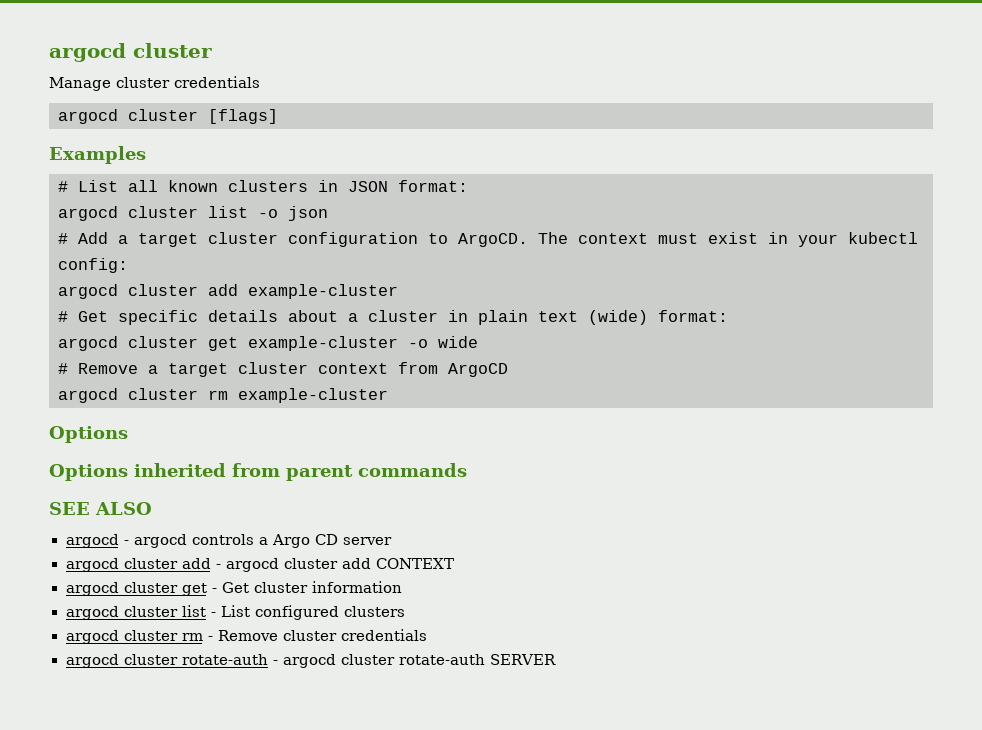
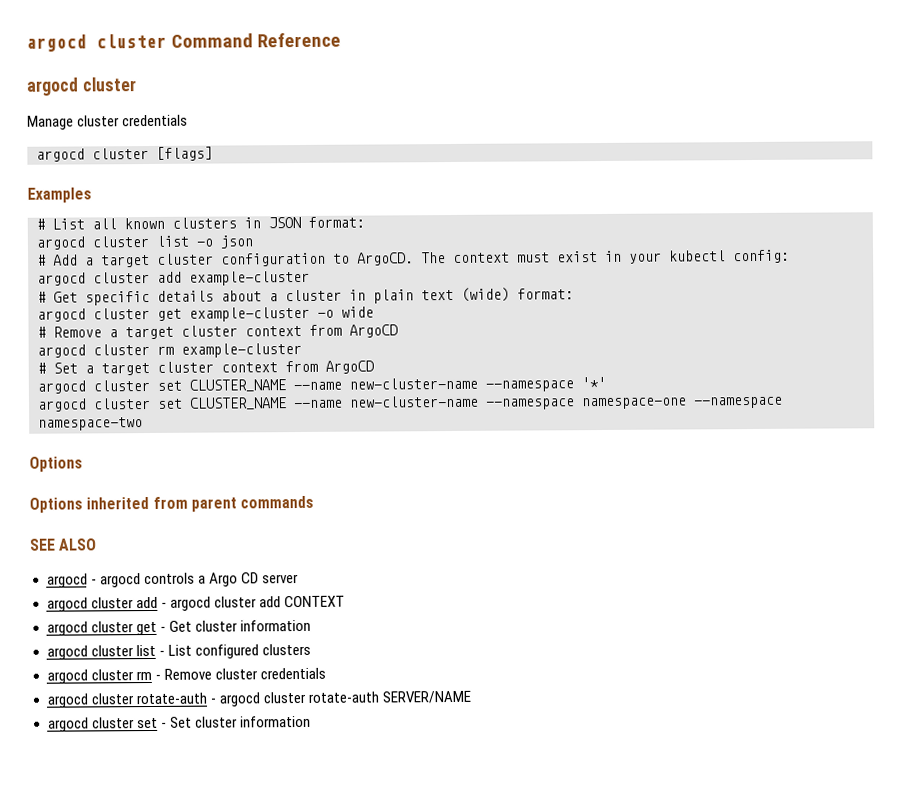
[49,43,212,62] argocd cluster -> [26,32,342,52] [26,77,136,96] argocd cluster Command Reference // argocd cluster
(388, 395) none -> [37,360,374,376] [37,376,606,394] [37,395,783,412] [38,417,143,431] // # Set a target cluster context from ArgoCD // argocd cluster set CLUSTER_NAME --name new-cluster-name --namespace '*' // argocd cluster set CLUSTER_NAME --name new-cluster-name --namespace namespace-one --namespace namespace-two
[489,654,556,665] SERVER -> [381,690,472,704] [47,715,311,732] SERVER/NAME // argocd cluster set - Set cluster information

